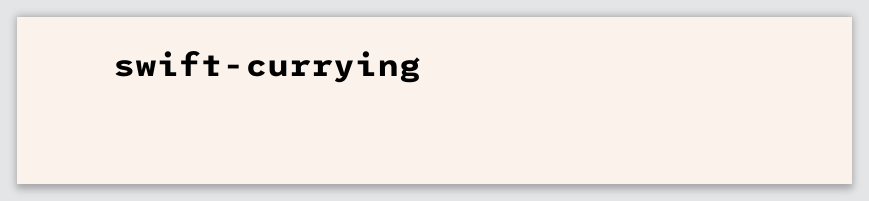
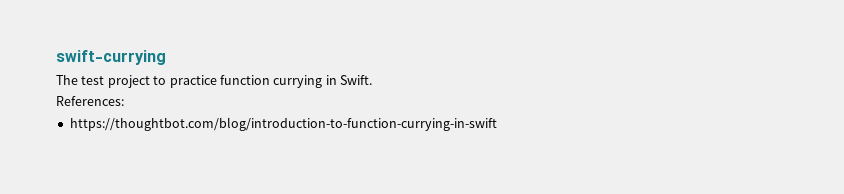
(421, 66) none -> [56,75,372,88] [56,96,124,106] [69,117,497,131] // The test project to practice function currying in Swift. // References: // https://thoughtbot.com/blog/introduction-to-function-currying-in-swift

